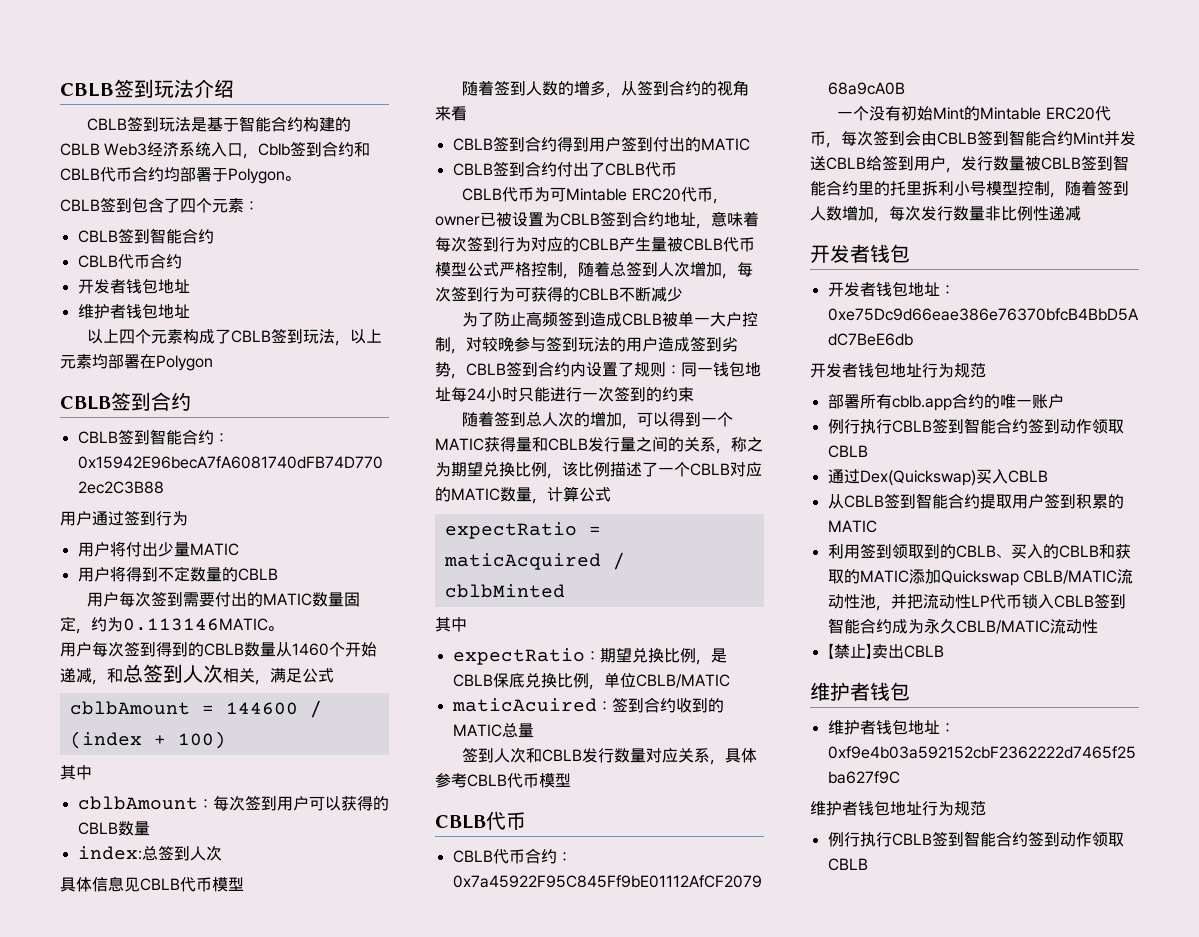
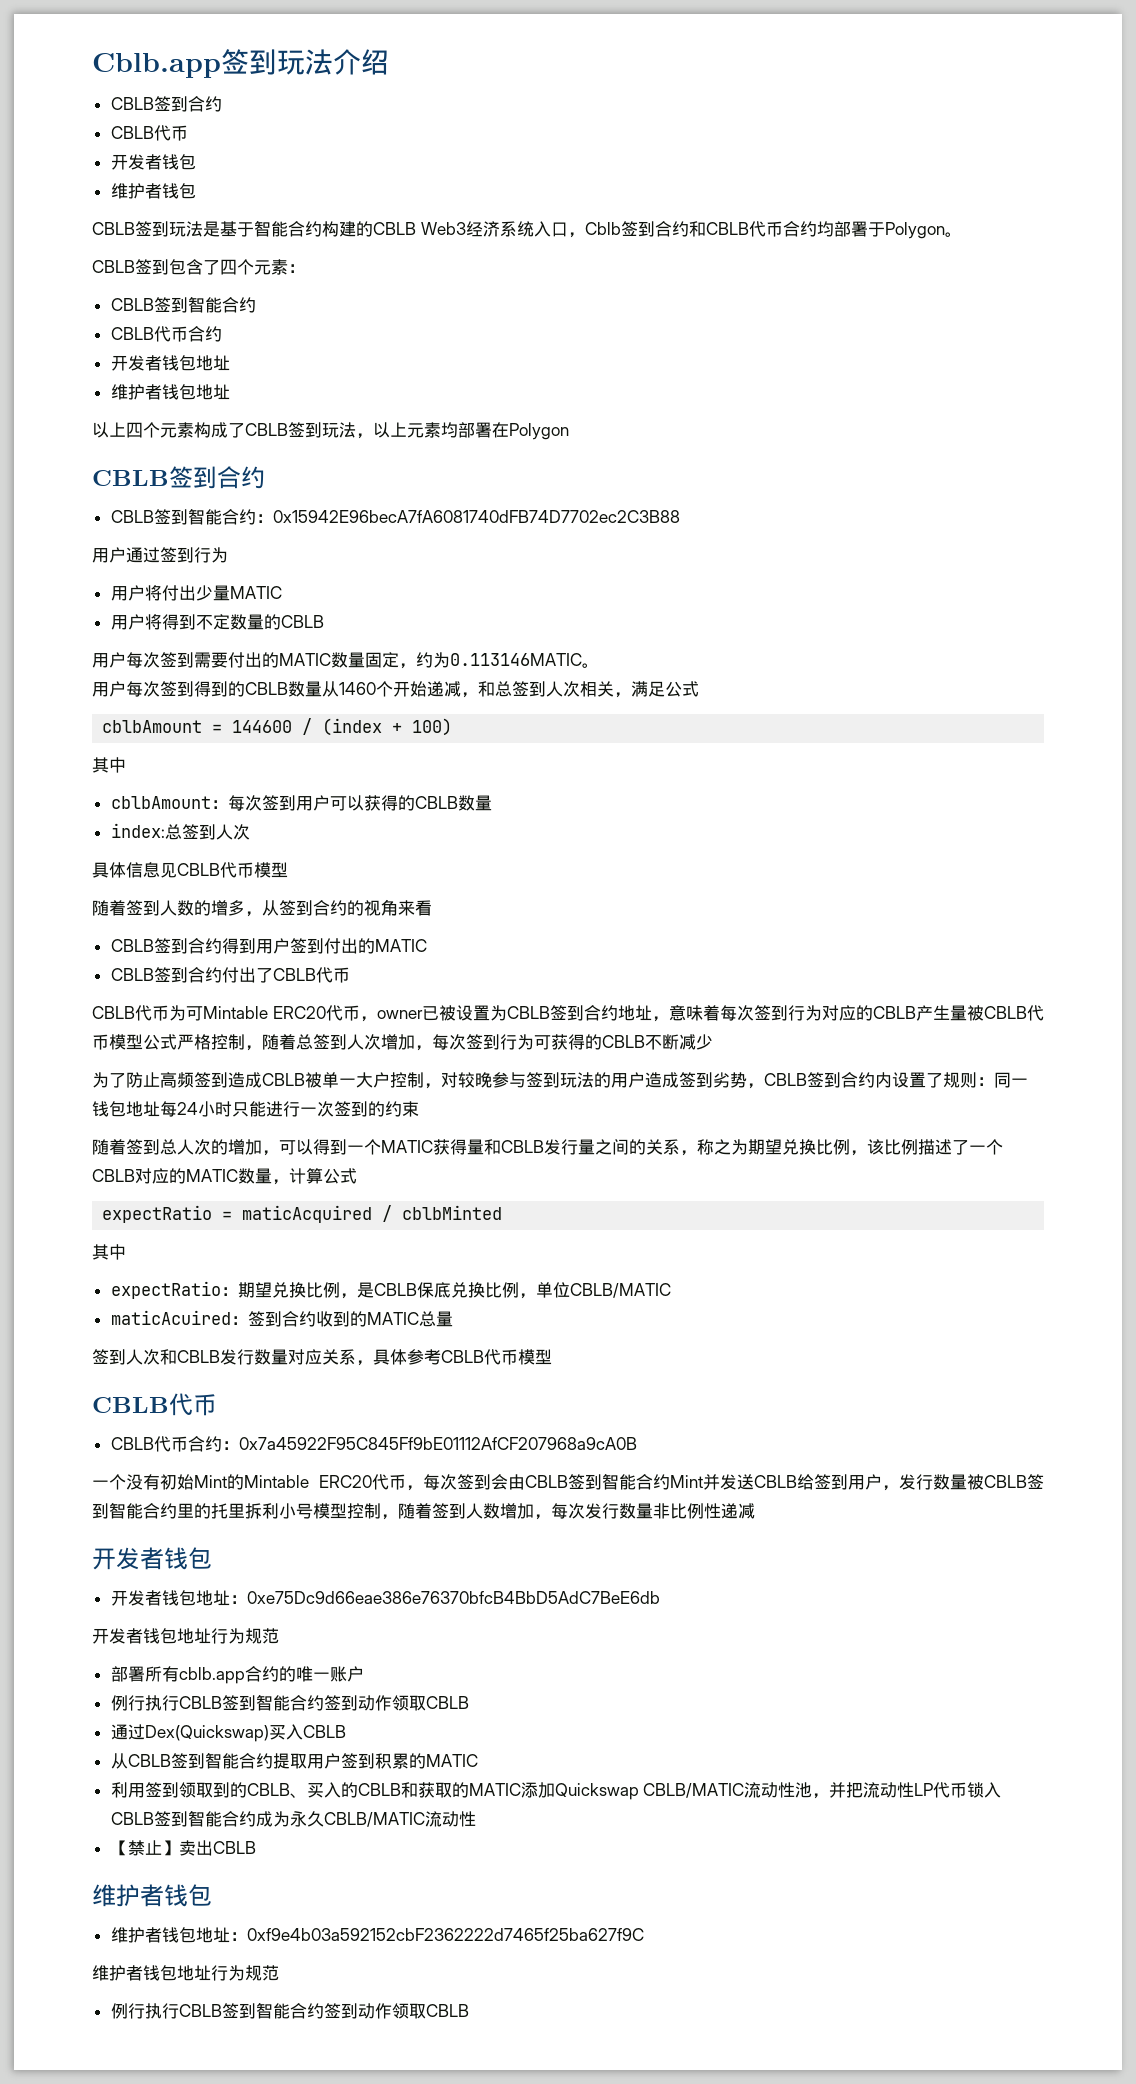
[60,83,114,97] CBLB -> [92,53,221,78] Cblb.app
(234, 88) none -> [110,96,222,112] [110,125,188,141] [110,154,196,170] [110,183,196,199] // CBLB签到合约 // CBLB代币 // 开发者钱包 // 维护者钱包

